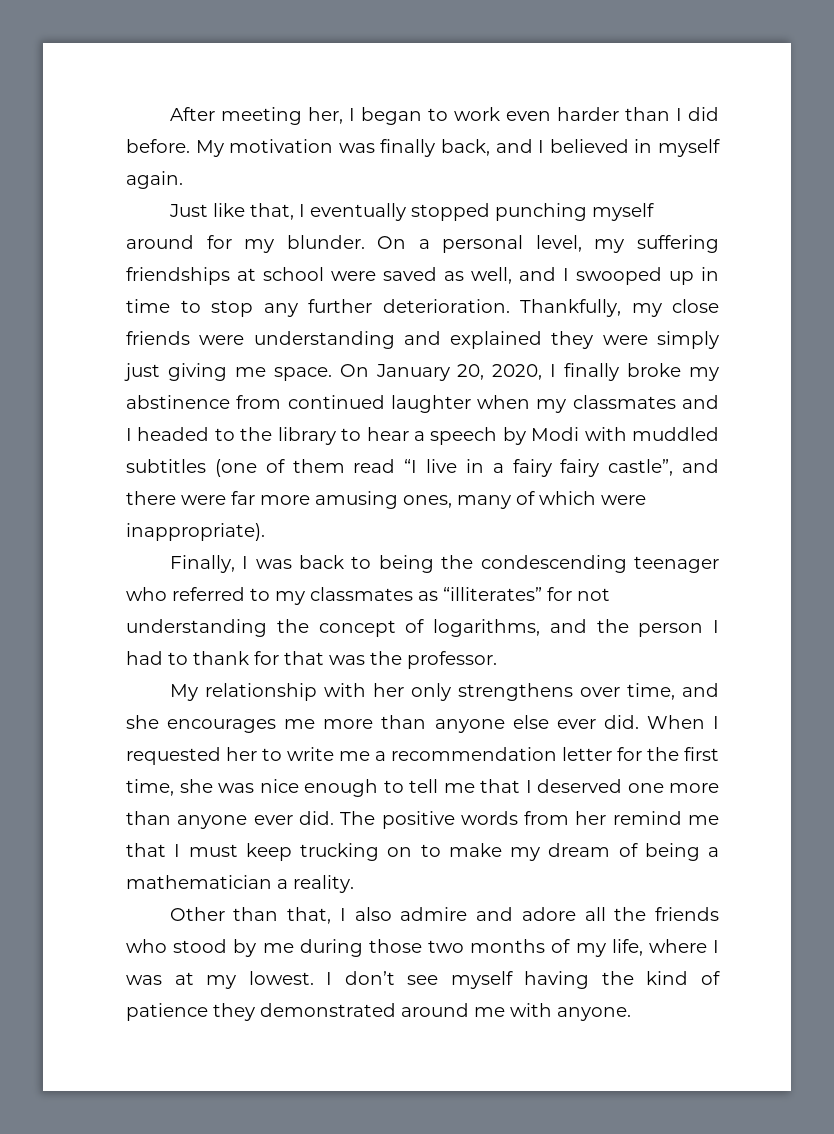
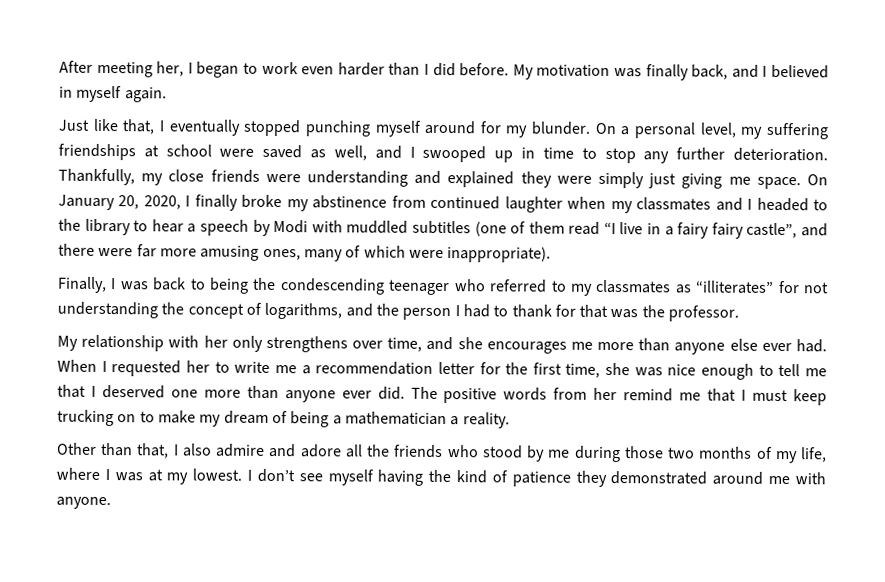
[603,715,639,729] did. -> [795,339,827,353] had.

